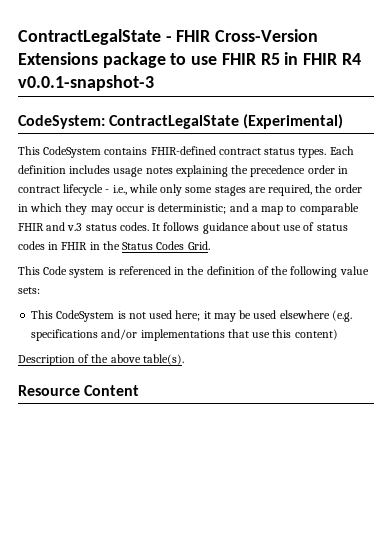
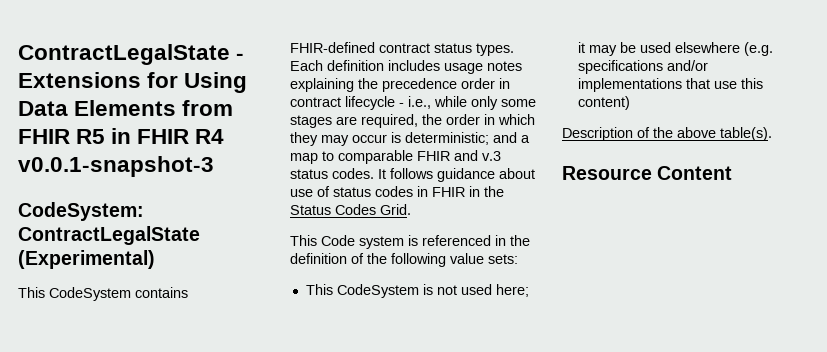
[176,29,319,42] [18,52,218,68] FHIR Cross-Version Extensions package to use -> [18,72,248,93] [18,100,234,116] Extensions for Using Data Elements from

